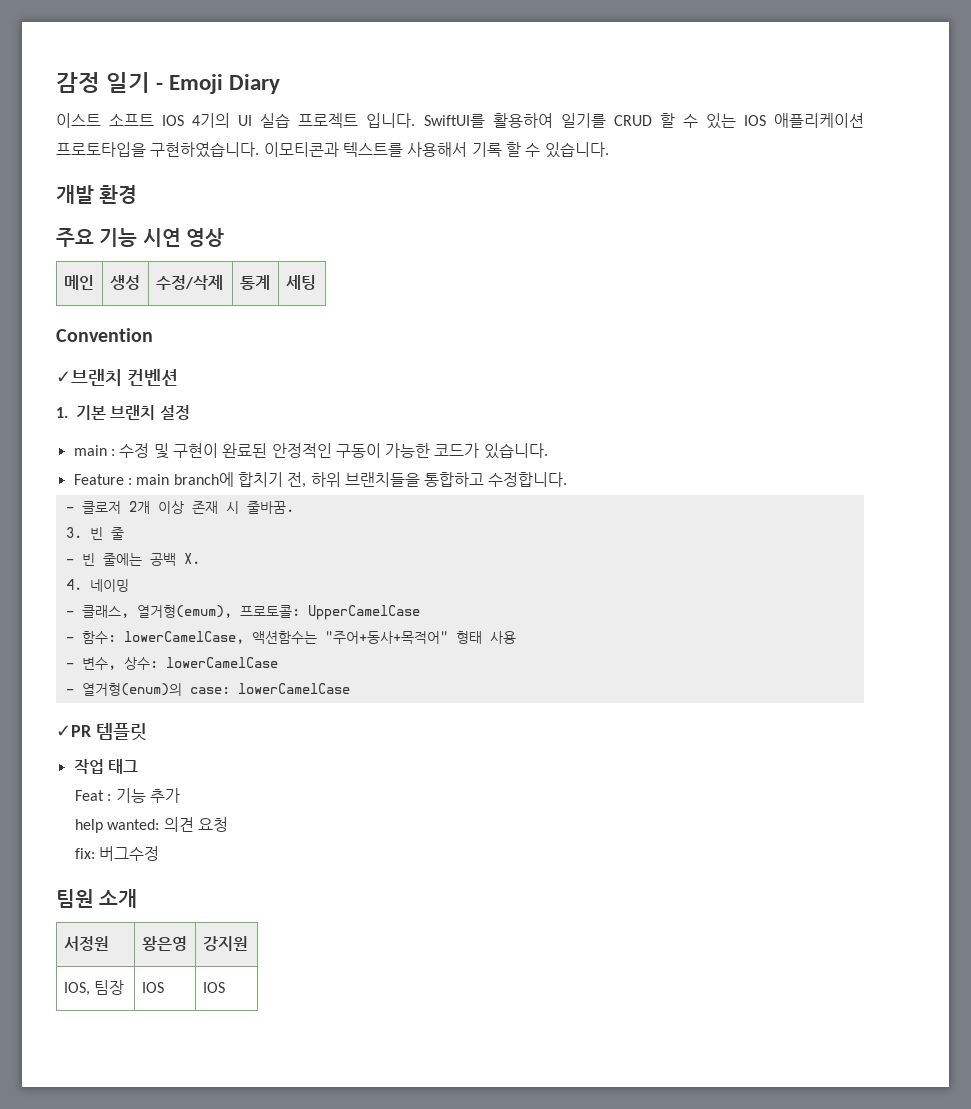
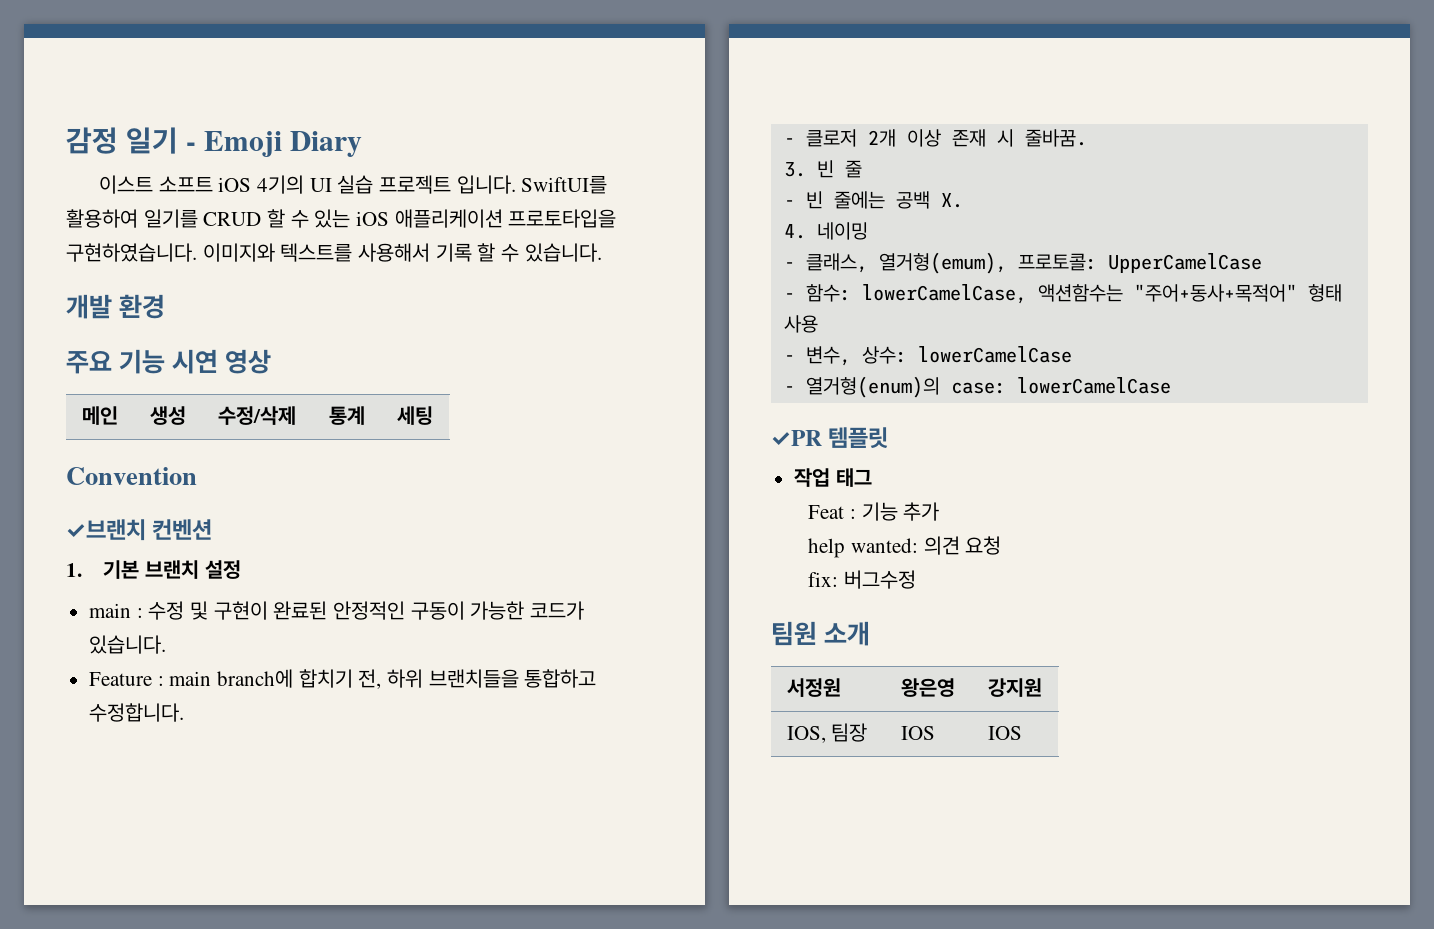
[162,115,185,126] IOS -> [218,177,252,192] iOS
[743,115,766,126] IOS -> [356,211,390,226] iOS
[263,142,339,157] 이모티콘과 -> [202,243,275,262] 이미지와

